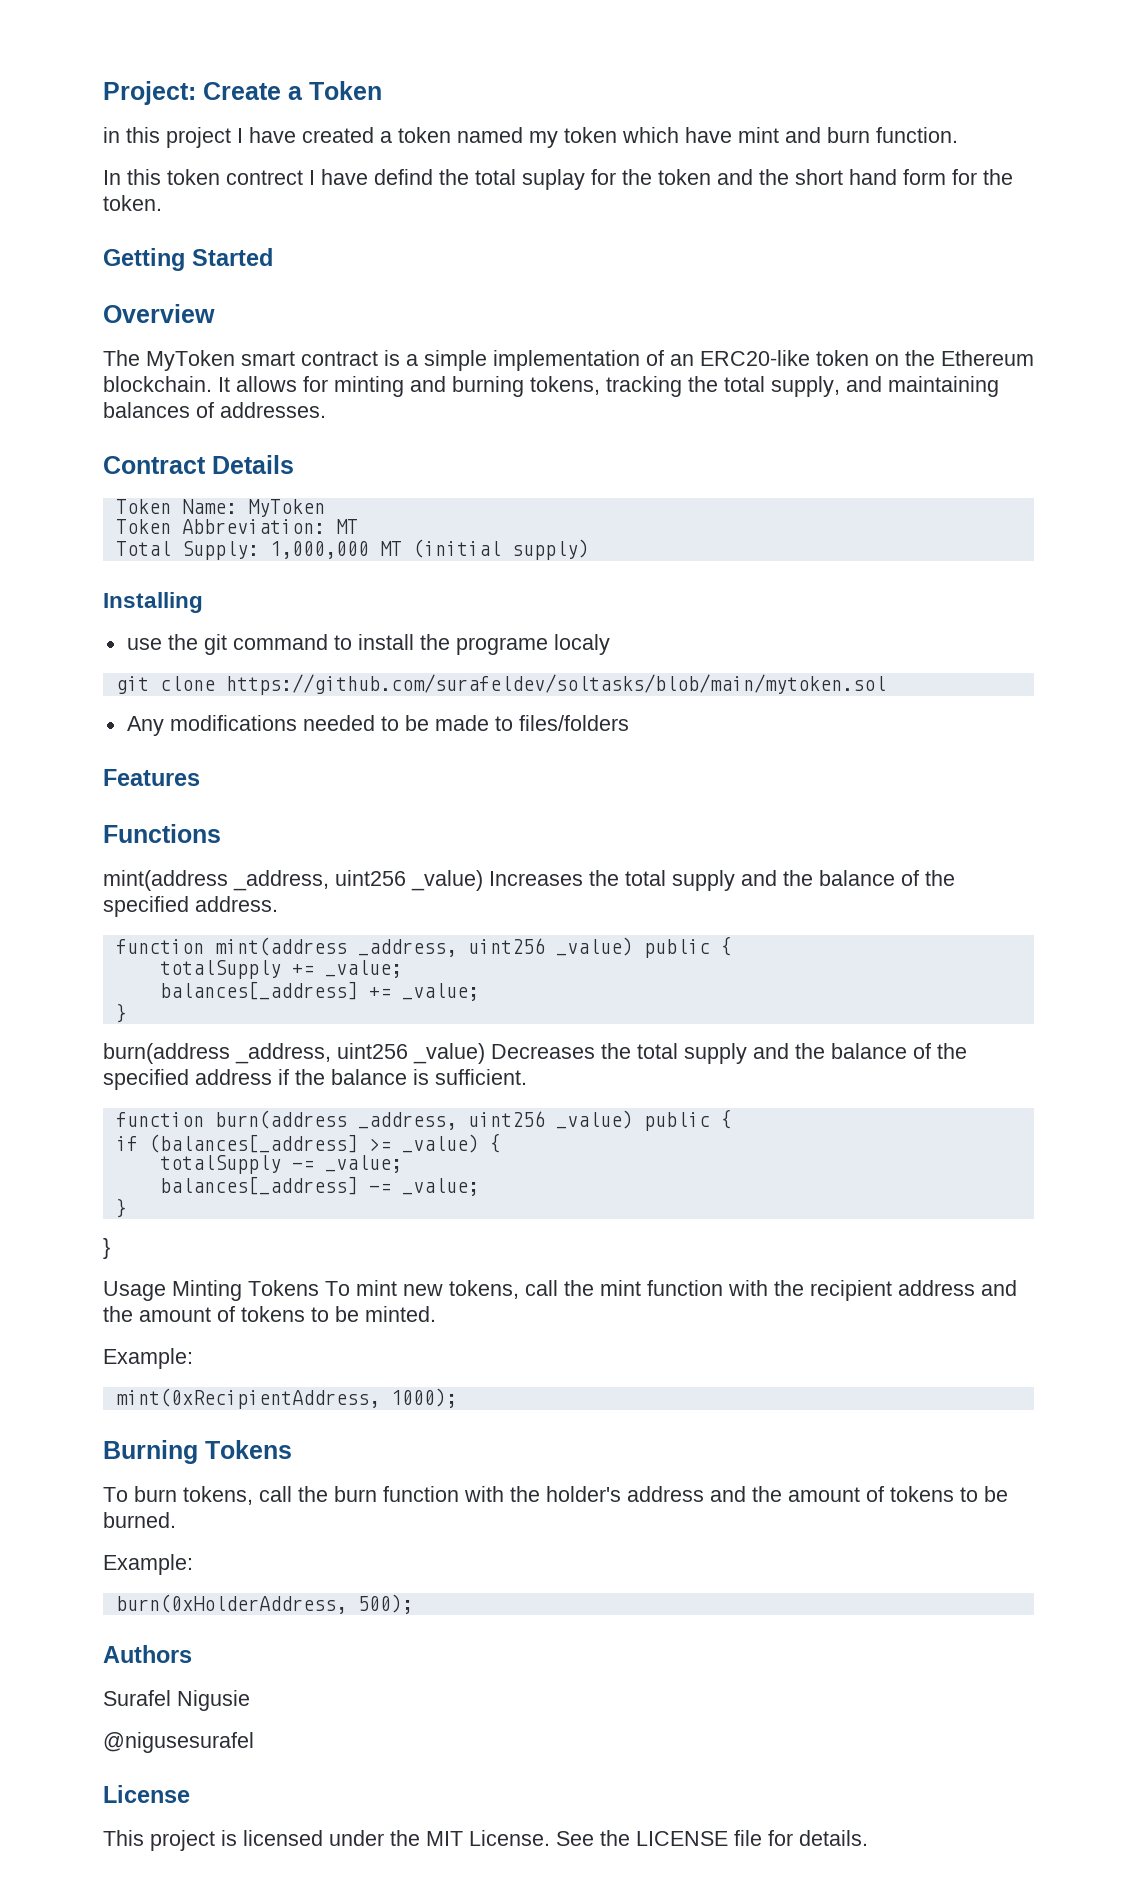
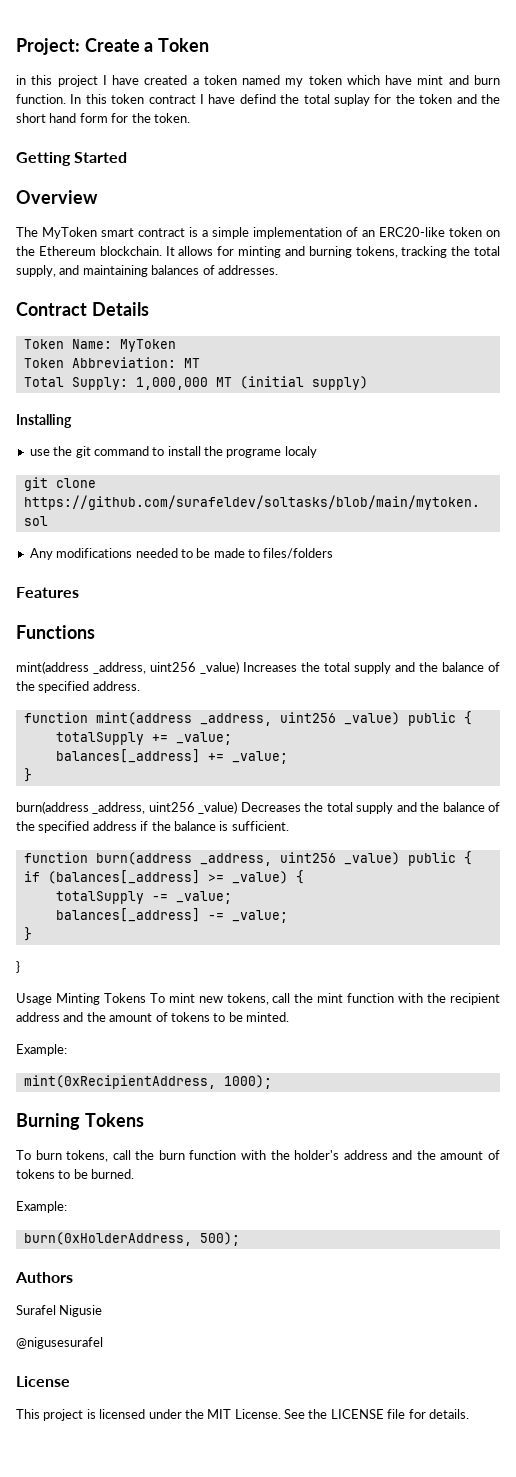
(958, 135) // -> (66, 99) none
[226,170,303,185] contrect -> [148,95,196,104] contract

